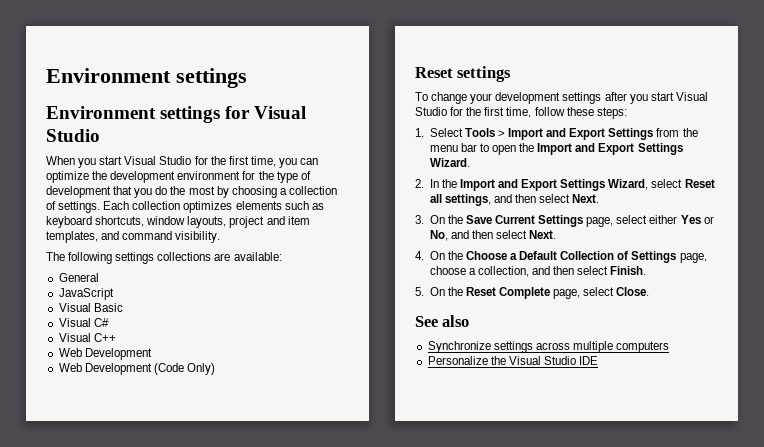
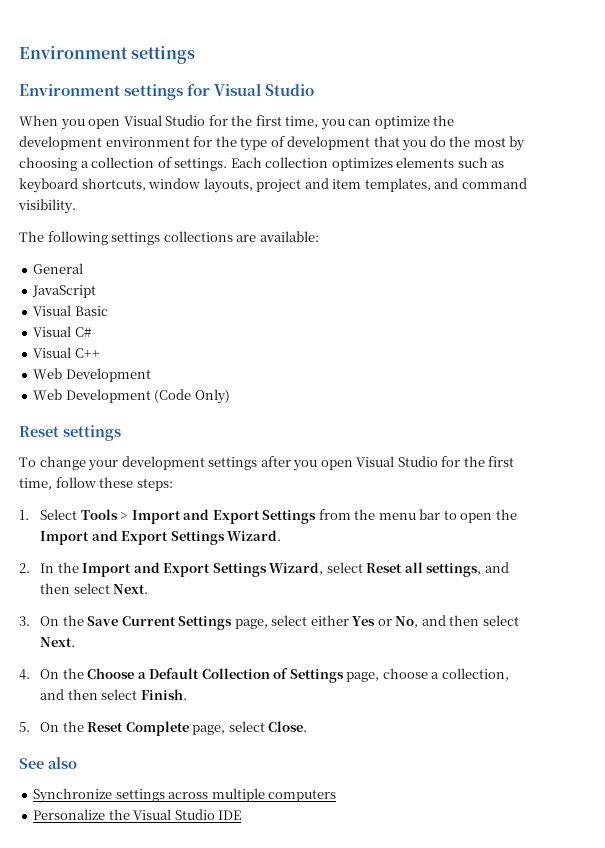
[99,156,123,165] start -> [88,119,121,129] open
[650,92,674,101] start -> [320,460,353,470] open

